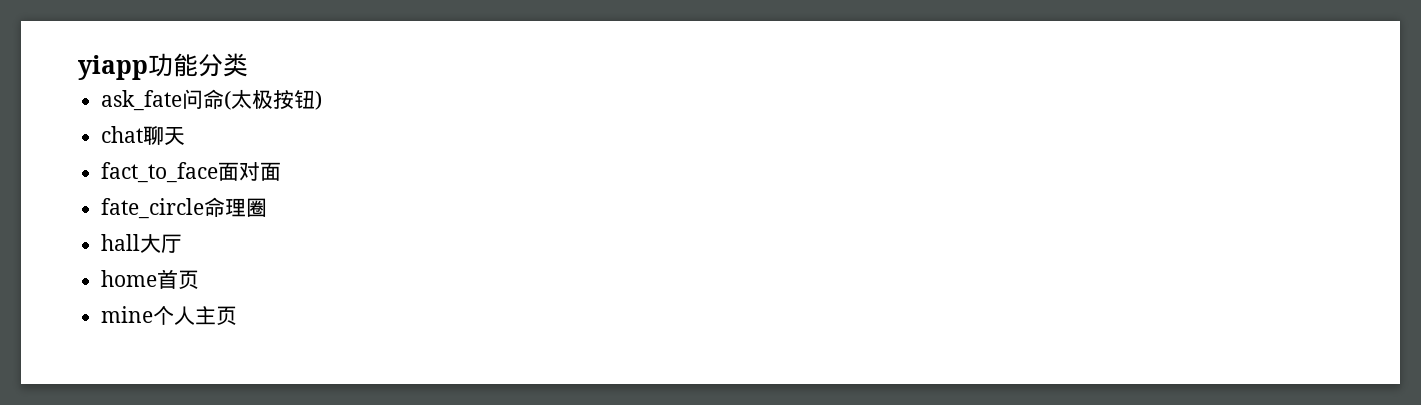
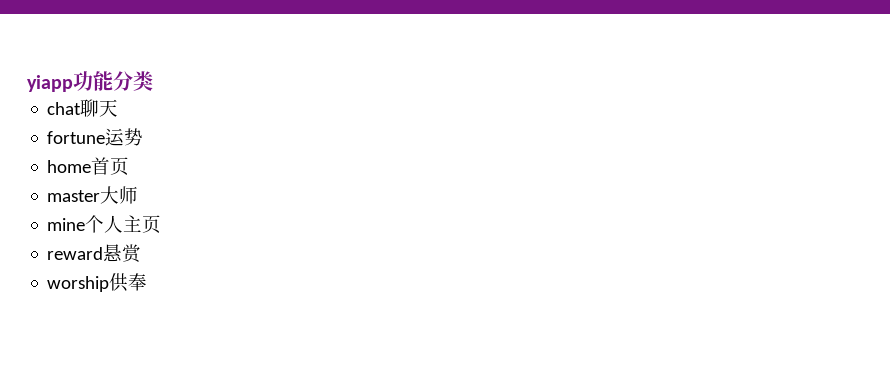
[101,89,323,111] [101,126,186,145] [101,162,282,183] [101,197,268,219] [101,234,183,253] ask_fate问命(太极按钮) // chat聊天 // fact_to_face面对面 // fate_circle命理圈 // hall大厅 -> [47,99,119,117] [47,128,144,146] chat聊天 // fortune运势
(200, 279) none -> [47,186,139,204] // master大师
(238, 315) none -> [47,244,142,263] [47,273,148,292] // reward悬赏 // worship供奉

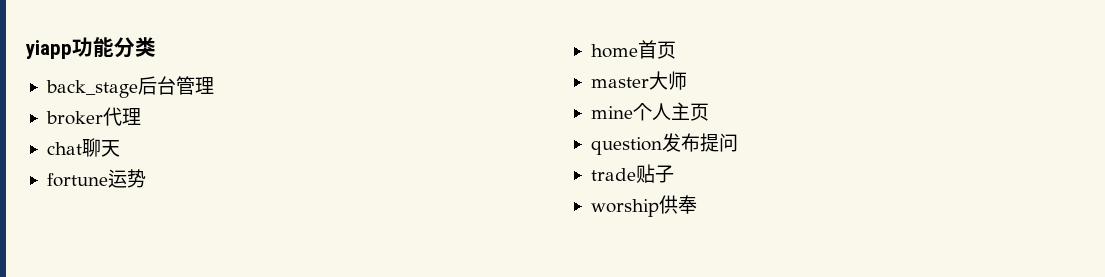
(153, 81) none -> [45,76,214,98] [45,107,141,126] // back_stage后台管理 // broker代理
[47,244,142,263] reward悬赏 -> [590,133,738,155] [590,164,674,183] question发布提问 // trade贴子

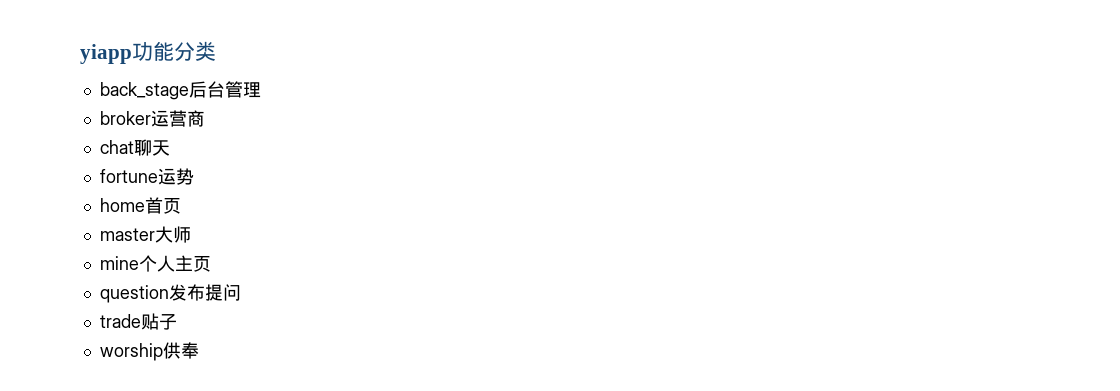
[102,107,141,126] 代理 -> [150,110,205,127] 运营商

